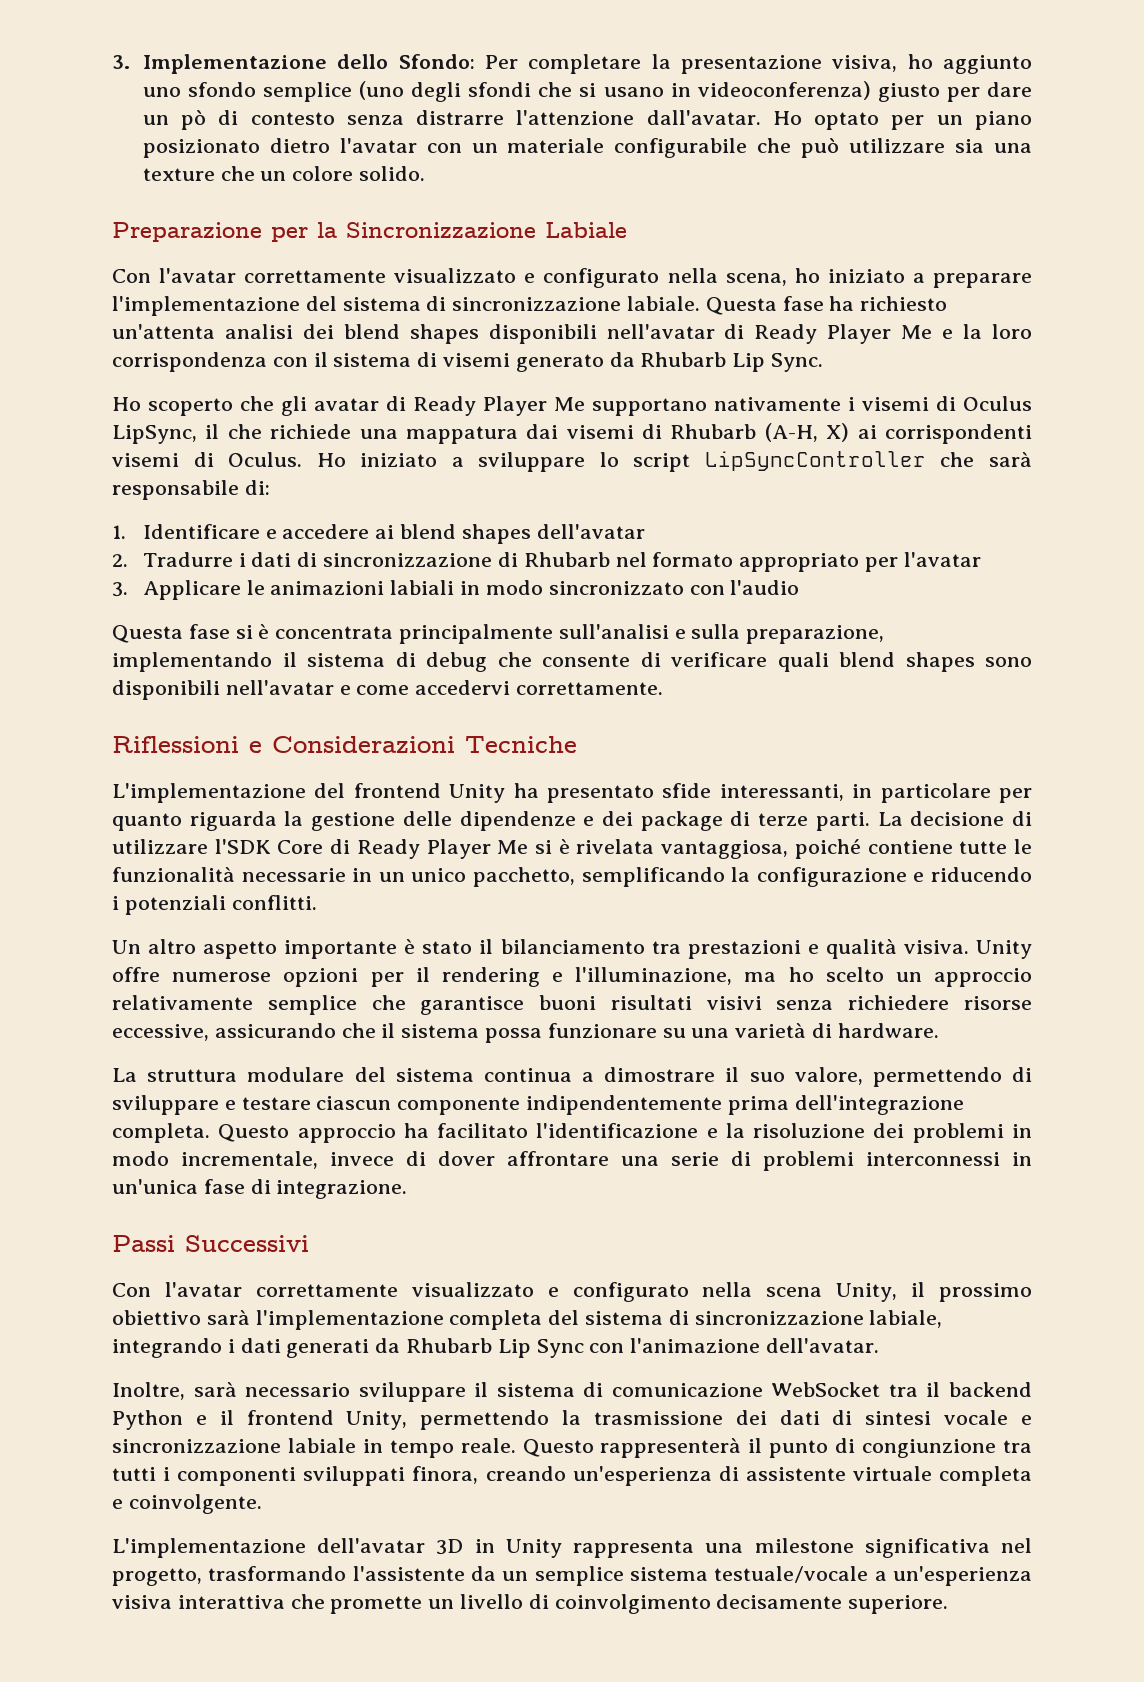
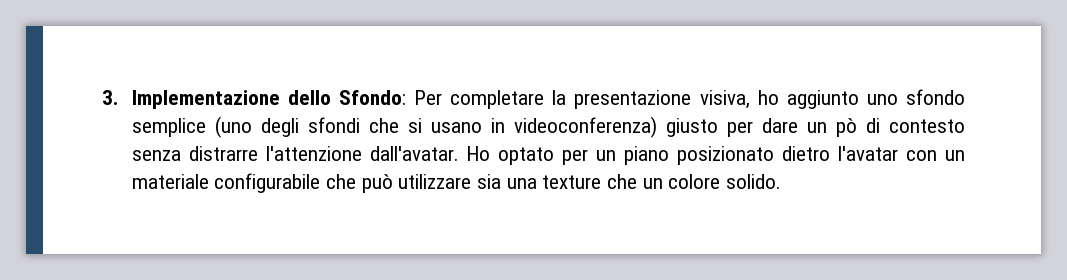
[112,222,627,242] [112,268,1032,288] [112,296,948,316] [112,324,1032,344] [112,352,824,372] [112,396,1032,416] [112,423,1032,444] [112,451,1032,472] [112,480,270,500] [112,524,645,544] [112,552,981,572] [112,580,800,600] [112,624,885,644] [112,652,1032,672] [112,680,664,700] [112,736,577,753] [112,783,1032,803] [112,811,1032,831] [112,839,1032,859] [112,867,1032,887] [112,895,317,915] [112,939,1032,959] [112,967,1032,987] [112,995,1033,1015] [112,1023,939,1043] [112,1067,1032,1087] [112,1095,964,1115] [112,1123,1032,1143] [112,1151,1032,1171] [112,1179,408,1199] [112,1235,309,1252] [112,1282,1032,1302] [112,1310,943,1330] [112,1338,880,1358] [112,1382,1032,1402] [112,1410,1032,1430] [112,1438,1032,1458] [112,1466,1032,1486] [112,1494,262,1514] [112,1538,1032,1558] [112,1566,1032,1586] [112,1594,949,1614] // Preparazione per la Sincronizzazione Labiale // Con l'avatar correttamente visualizzato e configurato nella scena, ho iniziato a preparare l'implementazione del sistema di sincronizzazione labiale. Questa fase ha richiesto un'attenta analisi dei blend shapes disponibili nell'avatar di Ready Player Me e la loro corrispondenza con il sistema di visemi generato da Rhubarb Lip Sync. // Ho scoperto che gli avatar di Ready Player Me supportano nativamente i visemi di Oculus LipSync, il che richiede una mappatura dai visemi di Rhubarb (A-H, X) ai corrispondenti visemi di Oculus. Ho iniziato a sviluppare lo script LipSyncController che sarà responsabile di: // 1. Identificare e accedere ai blend shapes dell'avatar // 2. Tradurre i dati di sincronizzazione di Rhubarb nel formato appropriato per l'avatar // 3. Applicare le animazioni labiali in modo sincronizzato con l'audio // Questa fase si è concentrata principalmente sull'analisi e sulla preparazione, implementando il sistema di debug che consente di verificare quali blend shapes sono disponibili nell'avatar e come accedervi correttamente. // Riflessioni e Considerazioni Tecniche // L'implementazione del frontend Unity ha presentato sfide interessanti, in particolare per quanto riguarda la gestione delle dipendenze e dei package di terze parti. La decisione di utilizzare l'SDK Core di Ready Player Me si è rivelata vantaggiosa, poiché contiene tutte le funzionalità necessarie in un unico pacchetto, semplificando la configurazione e riducendo i potenziali conflitti. // Un altro aspetto importante è stato il bilanciamento tra prestazioni e qualità visiva. Unity offre numerose opzioni per il rendering e l'illuminazione, ma ho scelto un approccio relativamente semplice che garantisce buoni risultati visivi senza richiedere risorse eccessive, assicurando che il sistema possa funzionare su una varietà di hardware. // La struttura modulare del sistema continua a dimostrare il suo valore, permettendo di sviluppare e testare ciascun componente indipendentemente prima dell'integrazione completa. Questo approccio ha facilitato l'identificazione e la risoluzione dei problemi in modo incrementale, invece di dover affrontare una serie di problemi interconnessi in un'unica fase di integrazione. // Passi Successivi // Con l'avatar correttamente visualizzato e configurato nella scena Unity, il prossimo obiettivo sarà l'implementazione completa del sistema di sincronizzazione labiale, integrando i dati generati da Rhubarb Lip Sync con l'animazione dell'avatar. // Inoltre, sarà necessario sviluppare il sistema di comunicazione WebSocket tra il backend Python e il frontend Unity, permettendo la trasmissione dei dati di sintesi vocale e sincronizzazione labiale in tempo reale. Questo rappresenterà il punto di congiunzione tra tutti i componenti sviluppati finora, creando un'esperienza di assistente virtuale completa e coinvolgente. // L'implementazione dell'avatar 3D in Unity rappresenta una milestone significativa nel progetto, trasformando l'assistente da un semplice sistema testuale/vocale a un'esperienza visiva interattiva che promette un livello di coinvolgimento decisamente superiore. -> (782, 181) none

